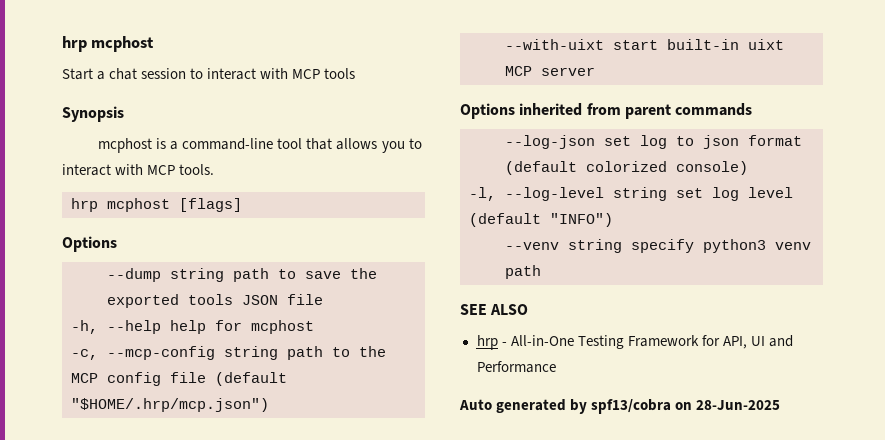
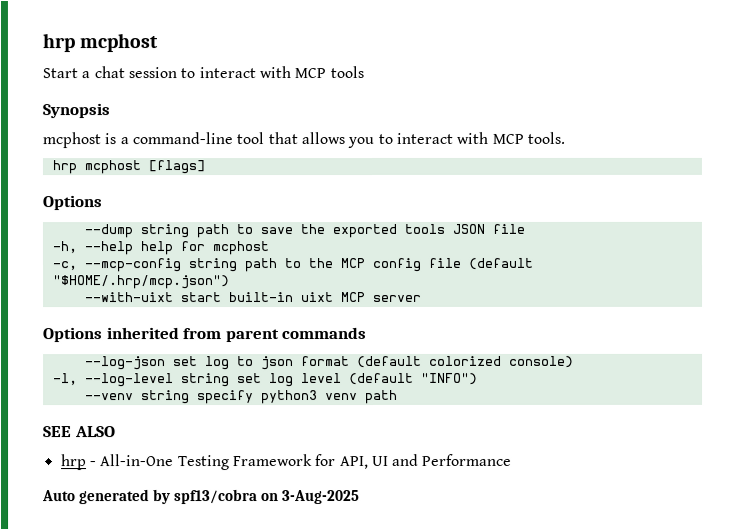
[696,400,781,410] 28-Jun-2025 -> [281,490,360,505] 3-Aug-2025

